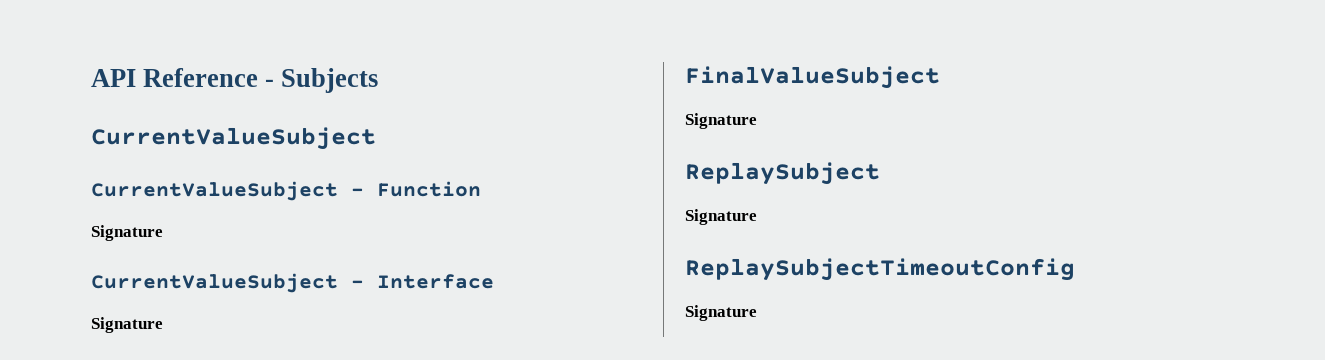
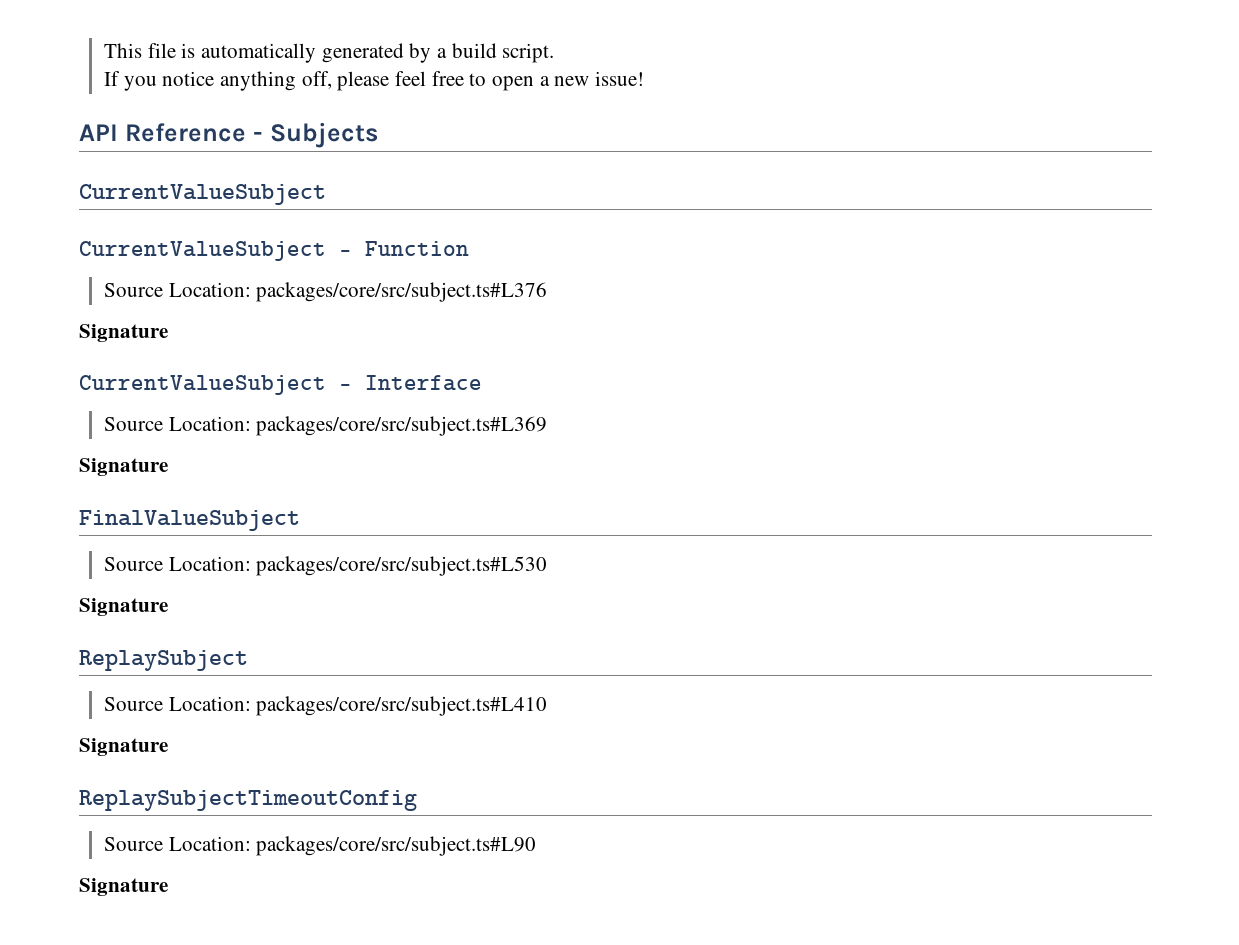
(91, 78) none -> [104,43,555,63] [104,71,645,91] This file is automatically generated by a build script. // If you notice anything off, please feel free to open a new issue! //
(481, 189) none -> [104,282,548,302] // Source Location: packages/core/src/subject.ts#L376
(494, 281) none -> [104,416,548,436] // Source Location: packages/core/src/subject.ts#L369
(940, 77) none -> [104,556,548,576] // Source Location: packages/core/src/subject.ts#L530
(880, 173) none -> [104,696,548,716] // Source Location: packages/core/src/subject.ts#L410
(1075, 269) none -> [104,836,537,856] // Source Location: packages/core/src/subject.ts#L90

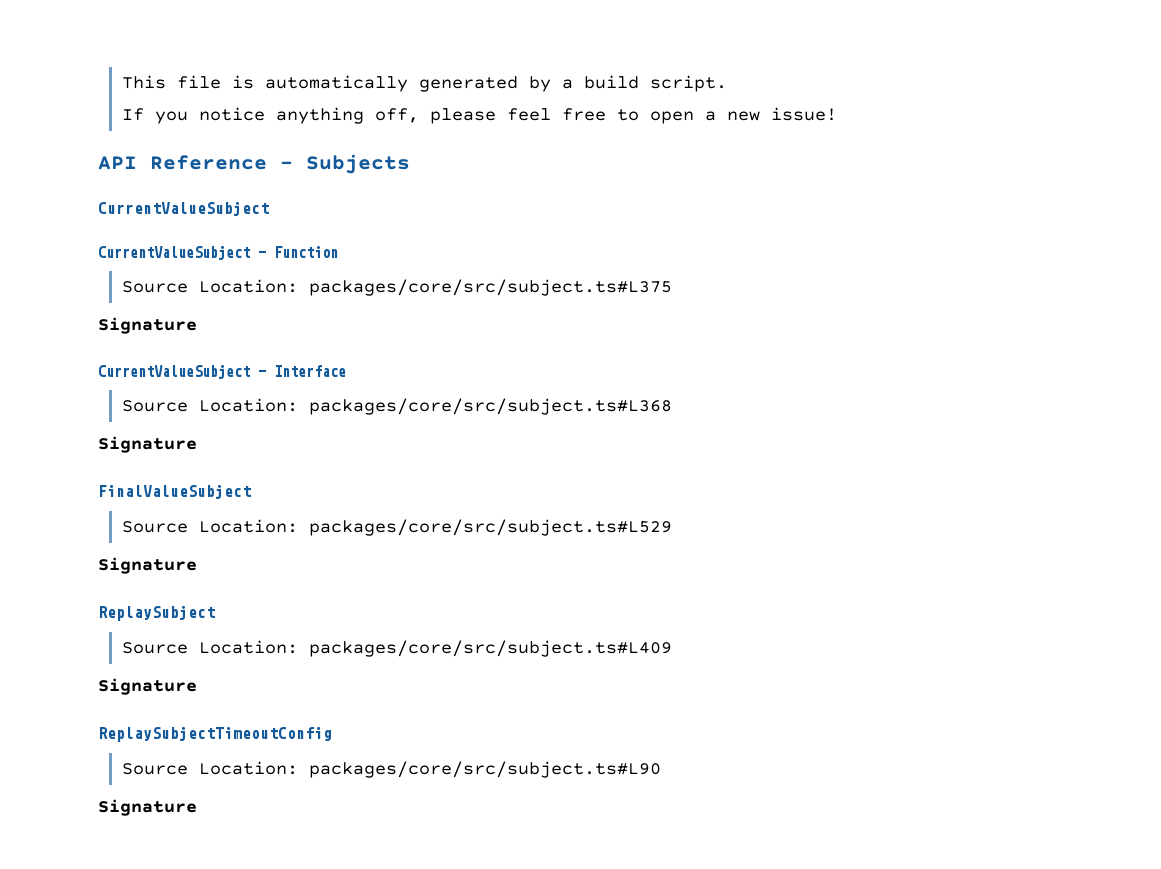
[256,282,548,302] packages/core/src/subject.ts#L376 -> [309,279,673,296] packages/core/src/subject.ts#L375
[256,416,548,436] packages/core/src/subject.ts#L369 -> [309,398,673,415] packages/core/src/subject.ts#L368
[256,556,548,576] packages/core/src/subject.ts#L530 -> [309,519,673,536] packages/core/src/subject.ts#L529
[256,696,548,716] packages/core/src/subject.ts#L410 -> [309,640,673,657] packages/core/src/subject.ts#L409

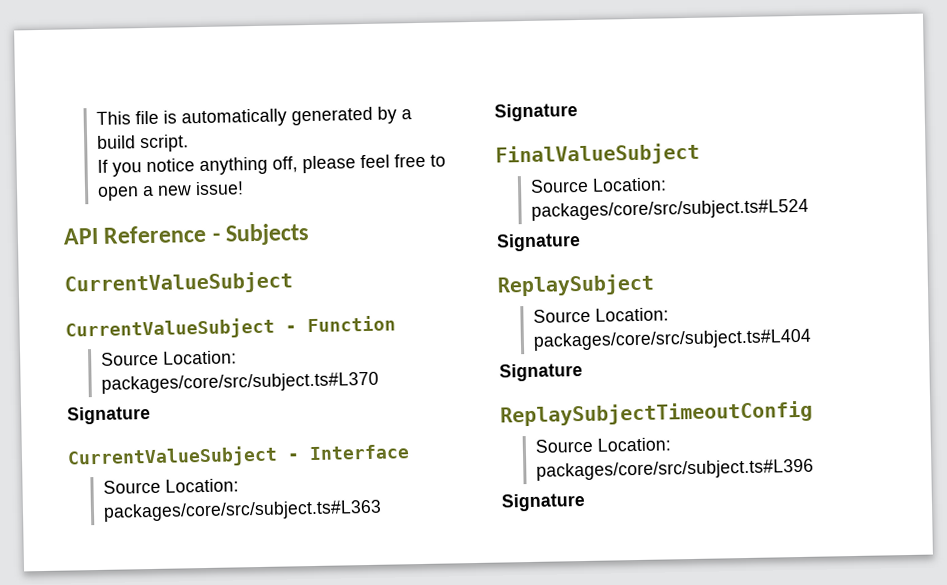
[309,279,673,296] packages/core/src/subject.ts#L375 -> [100,371,379,394] packages/core/src/subject.ts#L370
[309,398,673,415] packages/core/src/subject.ts#L368 -> [102,499,382,522] packages/core/src/subject.ts#L363
[309,519,673,536] packages/core/src/subject.ts#L529 -> [530,198,809,221] packages/core/src/subject.ts#L524
[309,640,673,657] packages/core/src/subject.ts#L409 -> [532,328,812,351] packages/core/src/subject.ts#L404
[309,761,662,778] packages/core/src/subject.ts#L90 -> [535,458,814,481] packages/core/src/subject.ts#L396

